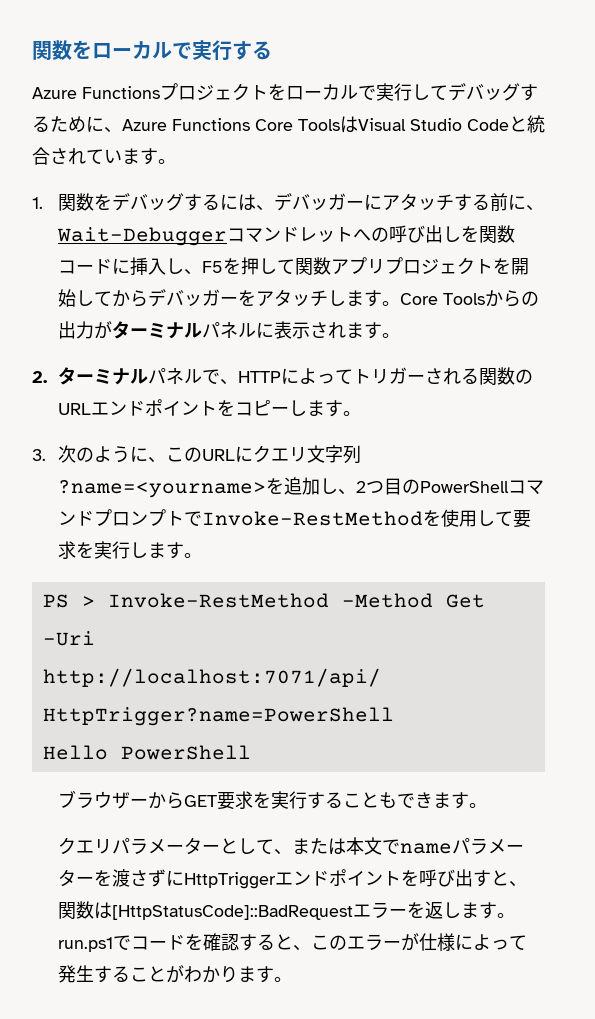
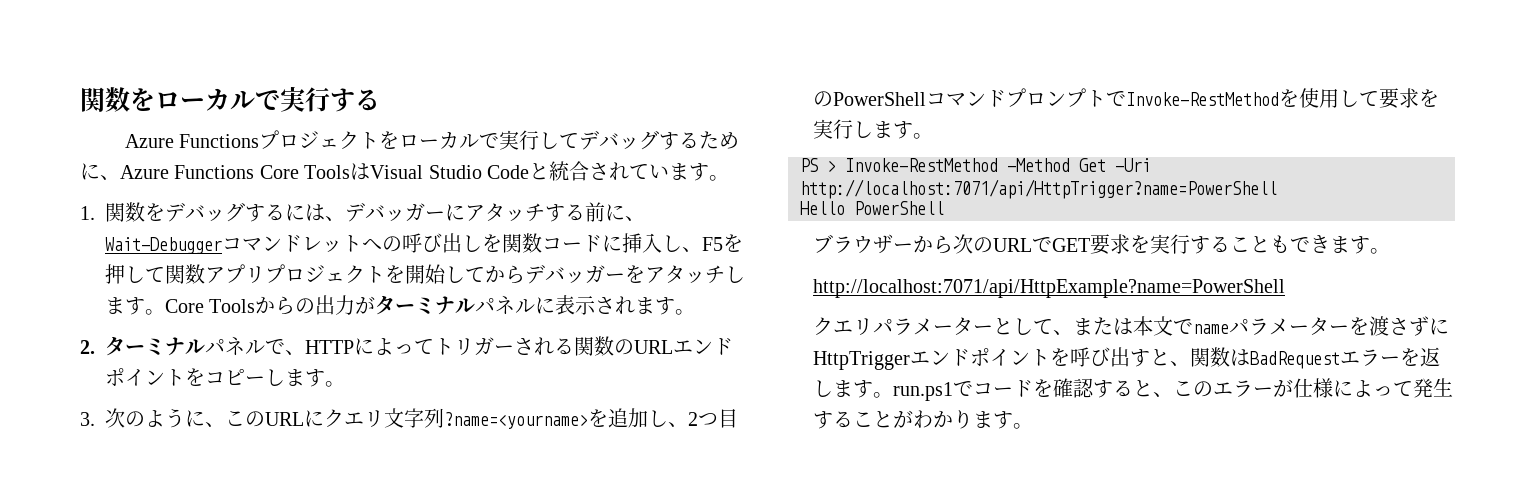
(185, 800) none -> [952,234,1052,254] 次のURLで
(488, 805) none -> [812,279,1285,298] // http://localhost:7071/api/HttpExample?name=PowerShell
[112,905,354,920] [HttpStatusCode]::BadRequest -> [1249,351,1340,369] BadRequest

